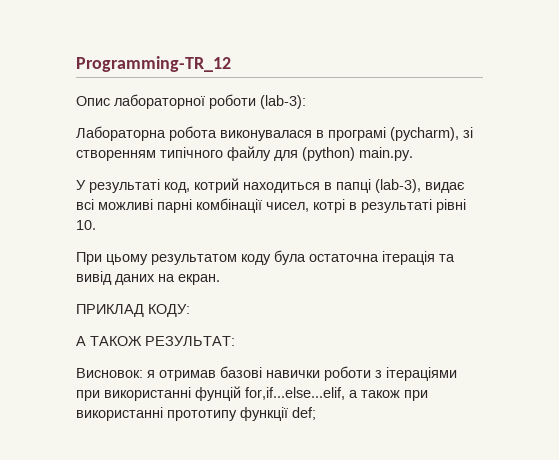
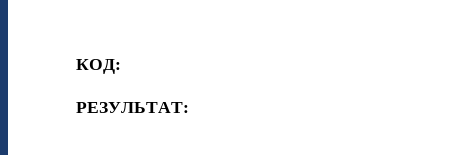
[76,56,231,72] [76,94,306,109] [76,126,473,141] [76,146,413,161] [76,178,465,193] [76,198,466,213] [76,220,96,230] [76,250,455,265] [76,271,220,285] [76,304,190,317] [76,336,235,346] [76,366,457,381] [76,386,428,401] [76,407,316,421] Programming-TR_12 // Опис лабораторної роботи (lab-3): // Лабораторна робота виконувалася в програмі (pycharm), зі створенням типічного файлу для (python) main.py. // У результаті код, котрий находиться в папці (lab-3), видає всі можливі парні комбінації чисел, котрі в результаті рівні 10. // При цьому результатом коду була остаточна ітерація та вивід даних на екран. // ПРИКЛАД КОДУ: // А ТАКОЖ РЕЗУЛЬТАТ: // Висновок: я отримав базові навички роботи з ітераціями при використанні фунцій for,if...else...elif, а також при використанні прототипу функції def; -> [76,59,121,74] [76,102,189,113] КОД: // РЕЗУЛЬТАТ:

